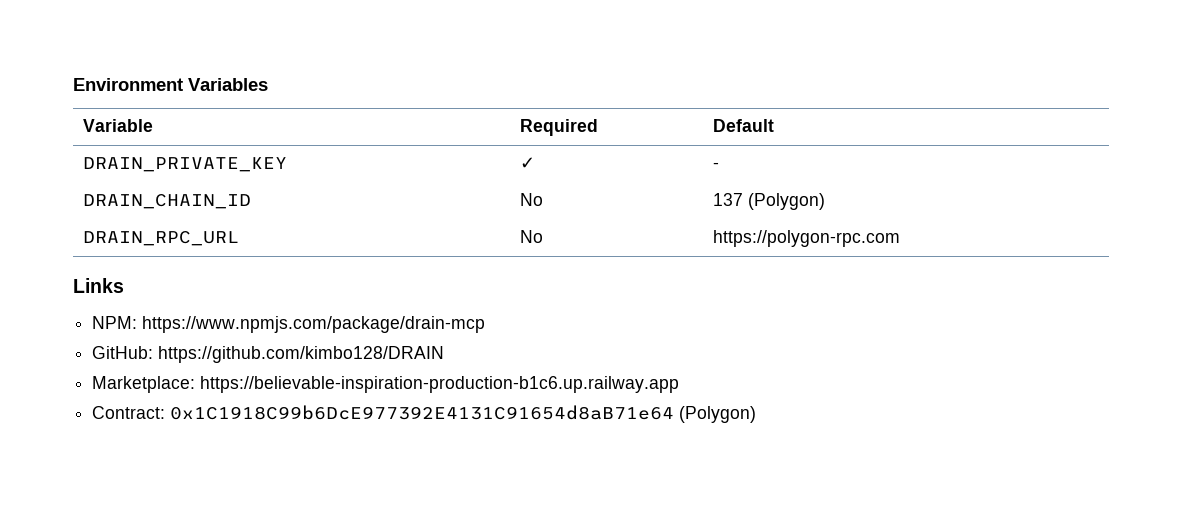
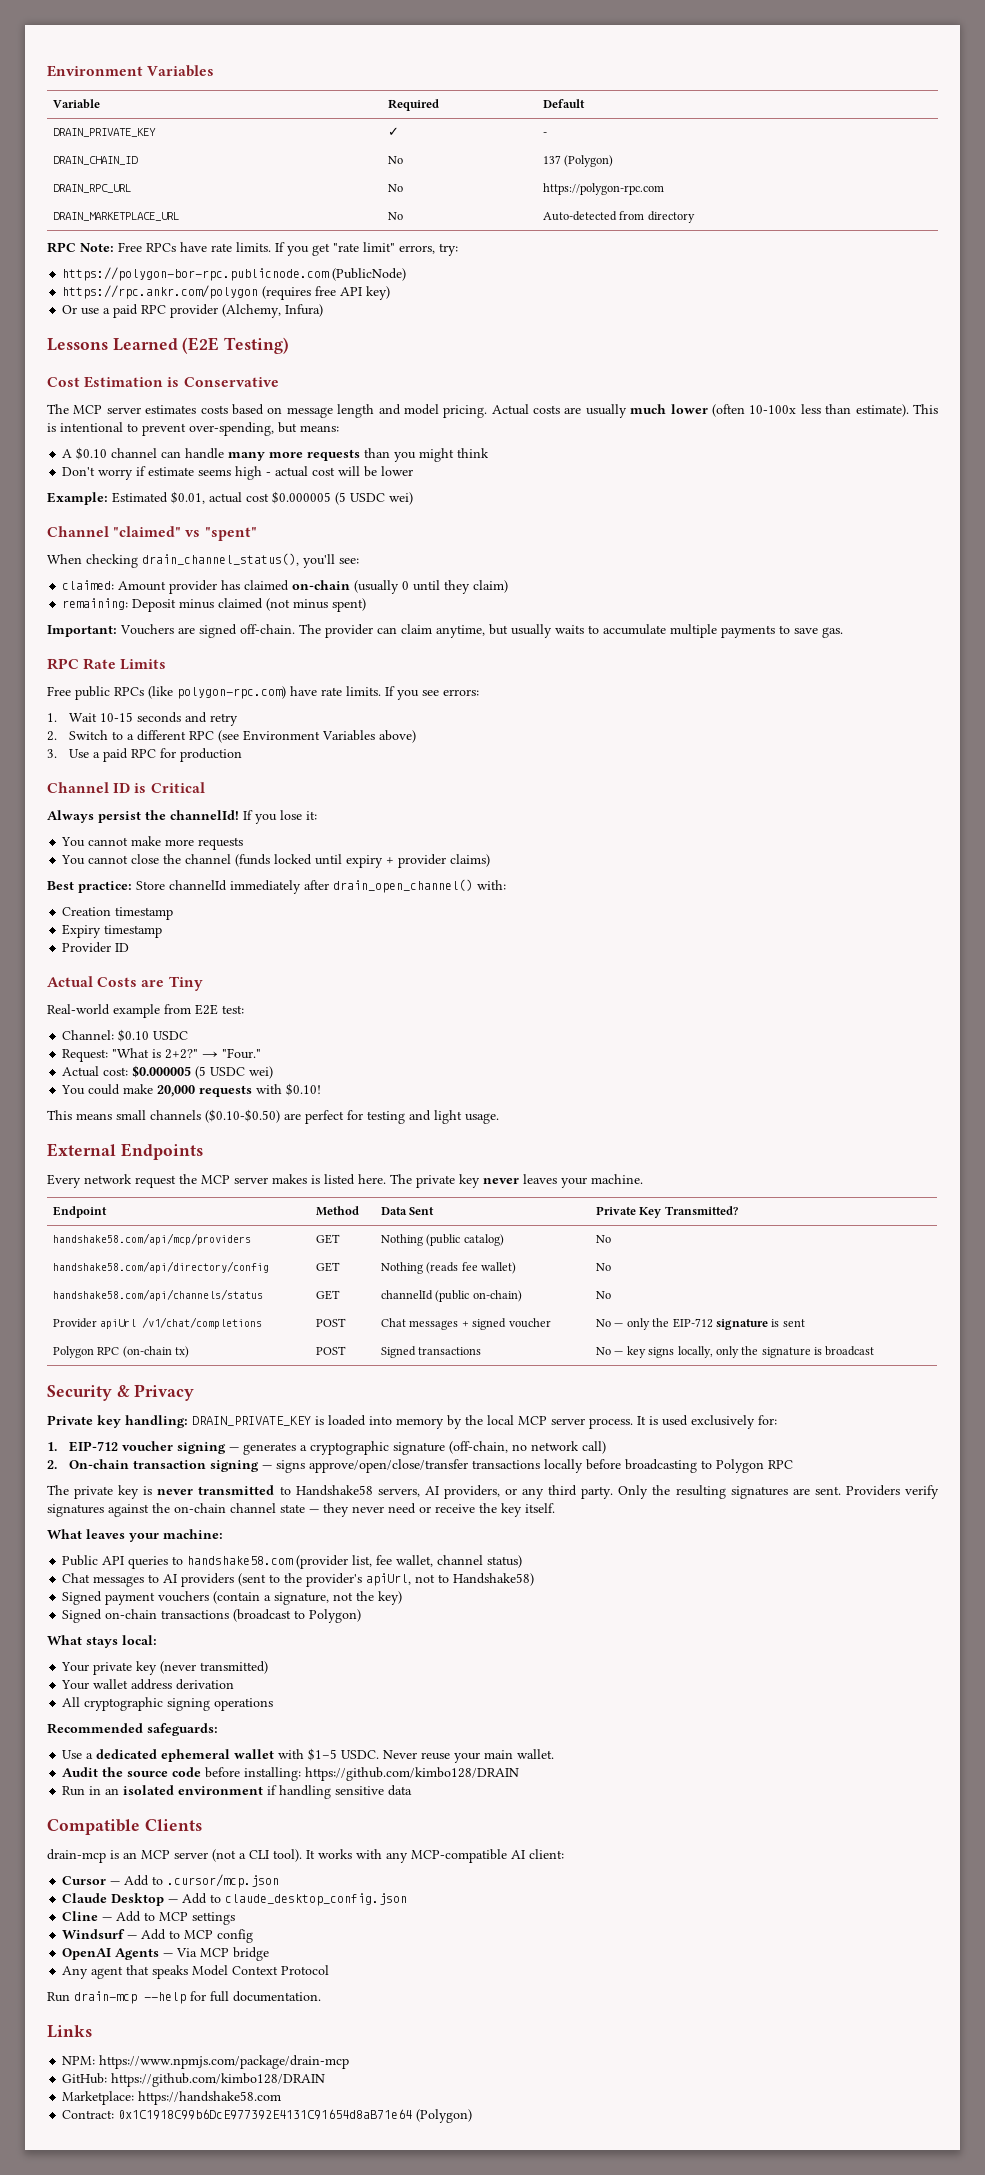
(900, 238) none -> [53,212,180,221] [388,212,404,220] [543,211,695,223] [47,242,458,256] [62,267,407,281] [62,285,391,300] [62,304,324,318] [47,337,290,354] [47,376,279,388] [47,404,939,418] [47,422,339,436] [62,447,490,462] [62,466,414,480] [47,491,413,505] [47,526,257,541] [47,553,359,568] [62,580,509,594] [62,598,367,612] [47,624,843,638] [47,658,167,670] [47,686,479,700] [47,712,238,726] [47,730,416,743] [47,748,242,762] [47,782,205,793] [47,810,317,824] [61,836,244,850] [61,854,491,868] [47,879,506,894] [62,907,174,920] [62,924,163,938] [62,942,130,953] [47,976,203,991] [47,1004,244,1018] [62,1029,189,1042] [62,1048,262,1062] [62,1065,274,1079] [61,1083,322,1097] [47,1109,499,1124] [47,1143,203,1160] [47,1174,643,1188] [53,1206,108,1218] [316,1206,360,1216] [381,1207,435,1215] [596,1206,738,1218] [53,1233,252,1245] [316,1234,341,1244] [381,1234,504,1246] [596,1235,612,1243] [53,1261,270,1273] [316,1262,341,1272] [381,1262,517,1274] [596,1263,612,1271] [53,1289,264,1301] [316,1290,341,1300] [381,1290,522,1302] [596,1291,612,1299] [53,1317,263,1329] [316,1318,347,1327] [381,1318,551,1330] [596,1318,805,1330] [53,1346,190,1358] [316,1346,347,1355] [381,1346,482,1358] [596,1346,875,1358] [47,1384,195,1401] [47,1415,777,1429] [47,1441,606,1455] [47,1459,793,1473] [47,1485,940,1499] [47,1503,555,1517] [47,1529,223,1542] [62,1555,523,1569] [62,1573,535,1587] [62,1591,403,1605] [62,1609,362,1623] [47,1635,157,1648] [61,1661,269,1675] [61,1679,235,1690] [62,1697,274,1711] [47,1723,218,1736] [62,1748,555,1763] [62,1767,520,1781] [62,1785,413,1799] [47,1819,202,1835] [47,1849,564,1863] [62,1874,280,1888] [62,1893,408,1906] [62,1911,236,1925] [62,1929,254,1943] [62,1947,270,1961] [62,1965,330,1979] [47,1991,321,2004] // DRAIN_MARKETPLACE_URL | No | Auto-detected from directory // RPC Note: Free RPCs have rate limits. If you get "rate limit" errors, try: // https://polygon-bor-rpc.publicnode.com (PublicNode) // https://rpc.ankr.com/polygon (requires free API key) // Or use a paid RPC provider (Alchemy, Infura) // Lessons Learned (E2E Testing) // Cost Estimation is Conservative // The MCP server estimates costs based on message length and model pricing. Actual costs are usually much lower (often 10-100x less than estimate). This is intentional to prevent over-spending, but means: // A $0.10 channel can handle many more requests than you might think // Don't worry if estimate seems high - actual cost will be lower // Example: Estimated $0.01, actual cost $0.000005 (5 USDC wei) // Channel "claimed" vs "spent" // When checking drain_channel_status(), you'll see: // claimed: Amount provider has claimed on-chain (usually 0 until they claim) // remaining: Deposit minus claimed (not minus spent) // Important: Vouchers are signed off-chain. The provider can claim anytime, but usually waits to accumulate multiple payments to save gas. // RPC Rate Limits // Free public RPCs (like polygon-rpc.com) have rate limits. If you see errors: // 1. Wait 10-15 seconds and retry // 2. Switch to a different RPC (see Environment Variables above) // 3. Use a paid RPC for production // Channel ID is Critical // Always persist the channelId! If you lose it: // You cannot make more requests // You cannot close the channel (funds locked until expiry + provider claims) // Best practice: Store channelId immediately after drain_open_channel() with: // Creation timestamp // Expiry timestamp // Provider ID // Actual Costs are Tiny // Real-world example from E2E test: // Channel: $0.10 USDC // Request: "What is 2+2?" → "Four." // Actual cost: $0.000005 (5 USDC wei) // You could make 20,000 requests with $0.10! // This means small channels ($0.10-$0.50) are perfect for testing and light usage. // External Endpoints // Every network request the MCP server makes is listed here. The private key never leaves your machine. // Endpoint | Method | Data Sent | Private Key Transmitted? // handshake58.com/api/mcp/providers | GET | Nothing (public catalog) | No // handshake58.com/api/directory/config | GET | Nothing (reads fee wallet) | No // handshake58.com/api/channels/status | GET | channelId (public on-chain) | No // Provider apiUrl /v1/chat/completions | POST | Chat messages + signed voucher | No — only the EIP-712 signature is sent // Polygon RPC (on-chain tx) | POST | Signed transactions | No — key signs locally, only the signature is broadcast // Security & Privacy // Private key handling: DRAIN_PRIVATE_KEY is loaded into memory by the local MCP server process. It is used exclusively for: // 1. EIP-712 voucher signing — generates a cryptographic signature (off-chain, no network call) // 2. On-chain transaction signing — signs approve/open/close/transfer transactions locally before broadcasting to Polygon RPC // The private key is never transmitted to Handshake58 servers, AI providers, or any third party. Only the resulting signatures are sent. Providers verify signatures against the on-chain channel state — they never need or receive the key itself. // What leaves your machine: // Public API queries to handshake58.com (provider list, fee wallet, channel status) // Chat messages to AI providers (sent to the provider's apiUrl, not to Handshake58) // Signed payment vouchers (contain a signature, not the key) // Signed on-chain transactions (broadcast to Polygon) // What stays local: // Your private key (never transmitted) // Your wallet address derivation // All cryptographic signing operations // Recommended safeguards: // Use a dedicated ephemeral wallet with $1–5 USDC. Never reuse your main wallet. // Audit the source code before installing: https://github.com/kimbo128/DRAIN // Run in an isolated environment if handling sensitive data // Compatible Clients // drain-mcp is an MCP server (not a CLI tool). It works with any MCP-compatible AI client: // Cursor — Add to .cursor/mcp.json // Claude Desktop — Add to claude_desktop_config.json // Cline — Add to MCP settings // Windsurf — Add to MCP config // OpenAI Agents — Via MCP bridge // Any agent that speaks Model Context Protocol // Run drain-mcp --help for full documentation.
[200,376,680,393] https://believable-inspiration-production-b1c6.up.railway.app -> [138,2091,282,2105] https://handshake58.com

